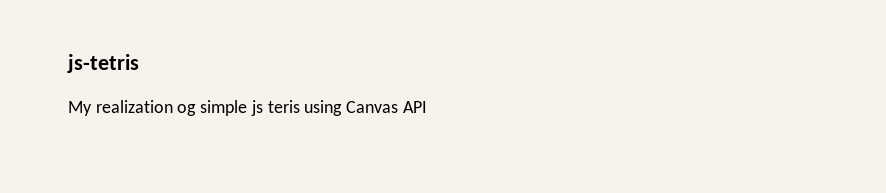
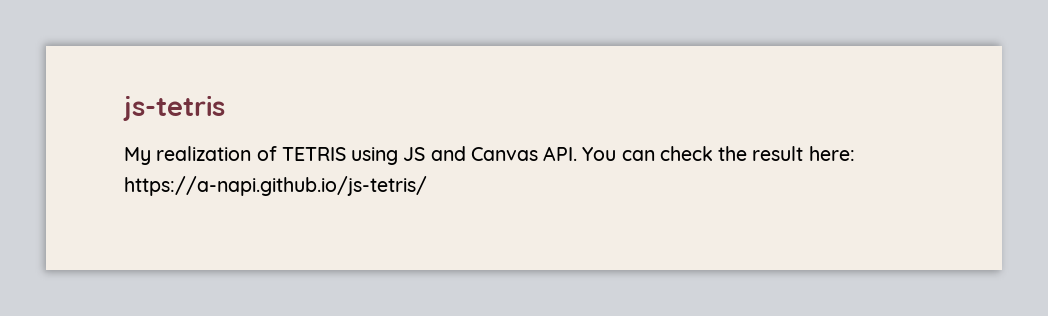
[177,100,427,116] og simple js teris using Canvas API -> [256,146,855,165] [124,176,427,196] of TETRIS using JS and Canvas API. You can check the result here: https://a-napi.github.io/js-tetris/

